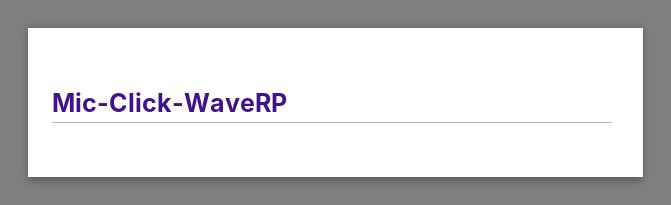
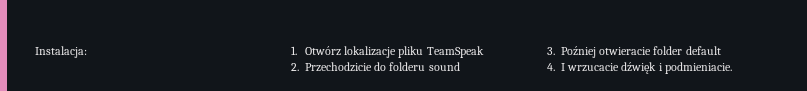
[52,92,287,112] Mic-Click-WaveRP -> [35,46,87,58] [291,46,484,58] [291,62,460,72] [547,46,721,58] [547,62,732,74] Instalacja: // 1. Otwórz lokalizacje pliku TeamSpeak // 2. Przechodzicie do folderu sound // 3. Poźniej otwieracie folder default // 4. I wrzucacie dźwięk i podmieniacie.

